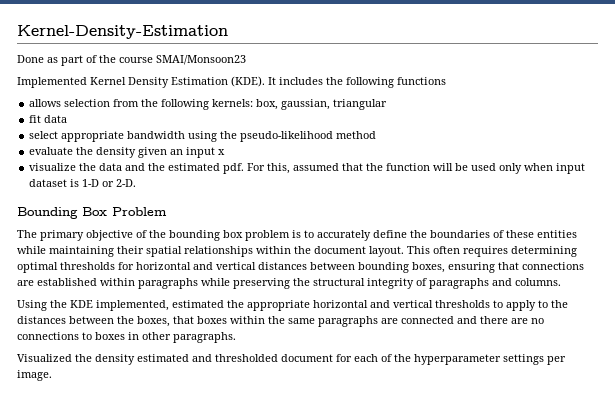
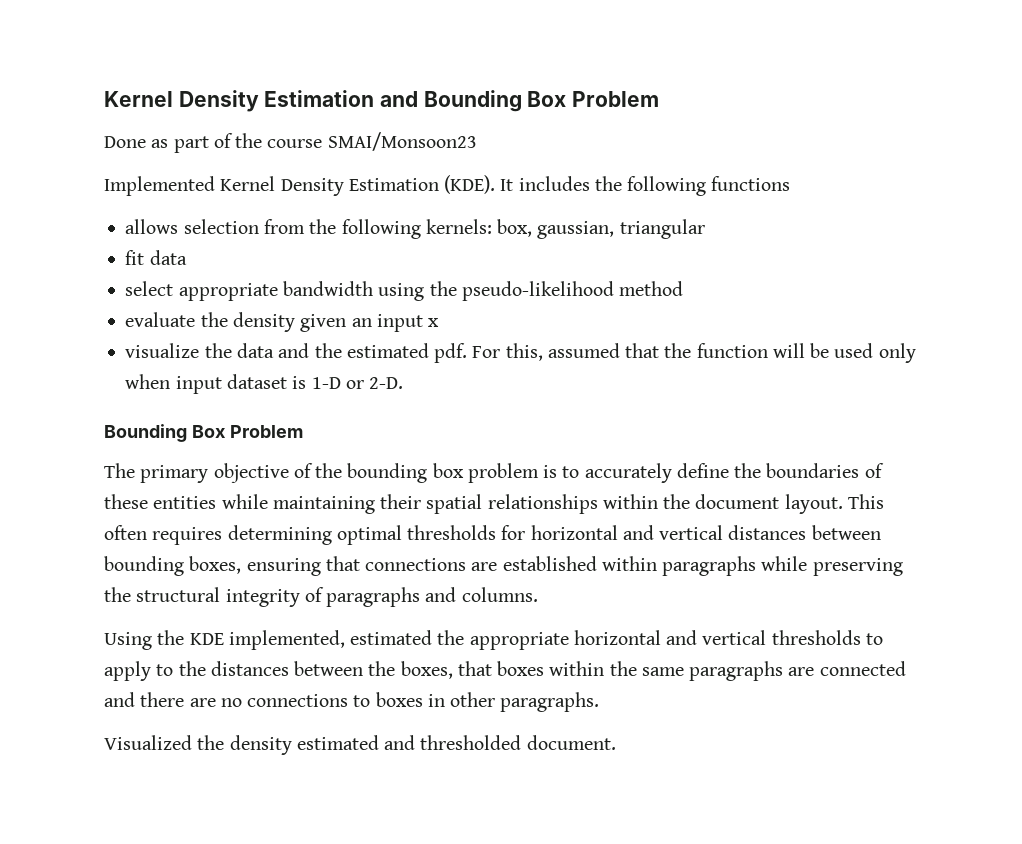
[17,25,228,39] Kernel-Density-Estimation -> [104,90,660,112] Kernel Density Estimation and Bounding Box Problem
[281,354,566,365] [17,370,52,381] document for each of the hyperparameter settings per image. -> [526,735,616,750] document.

